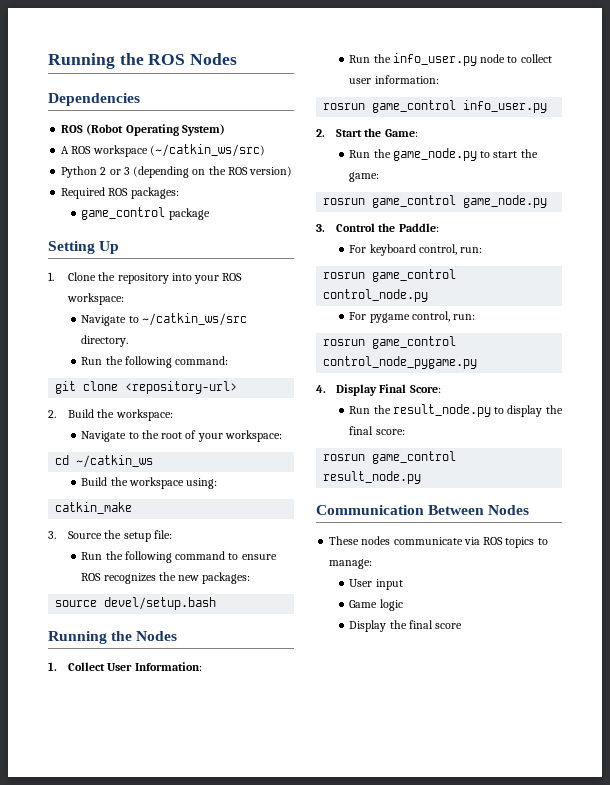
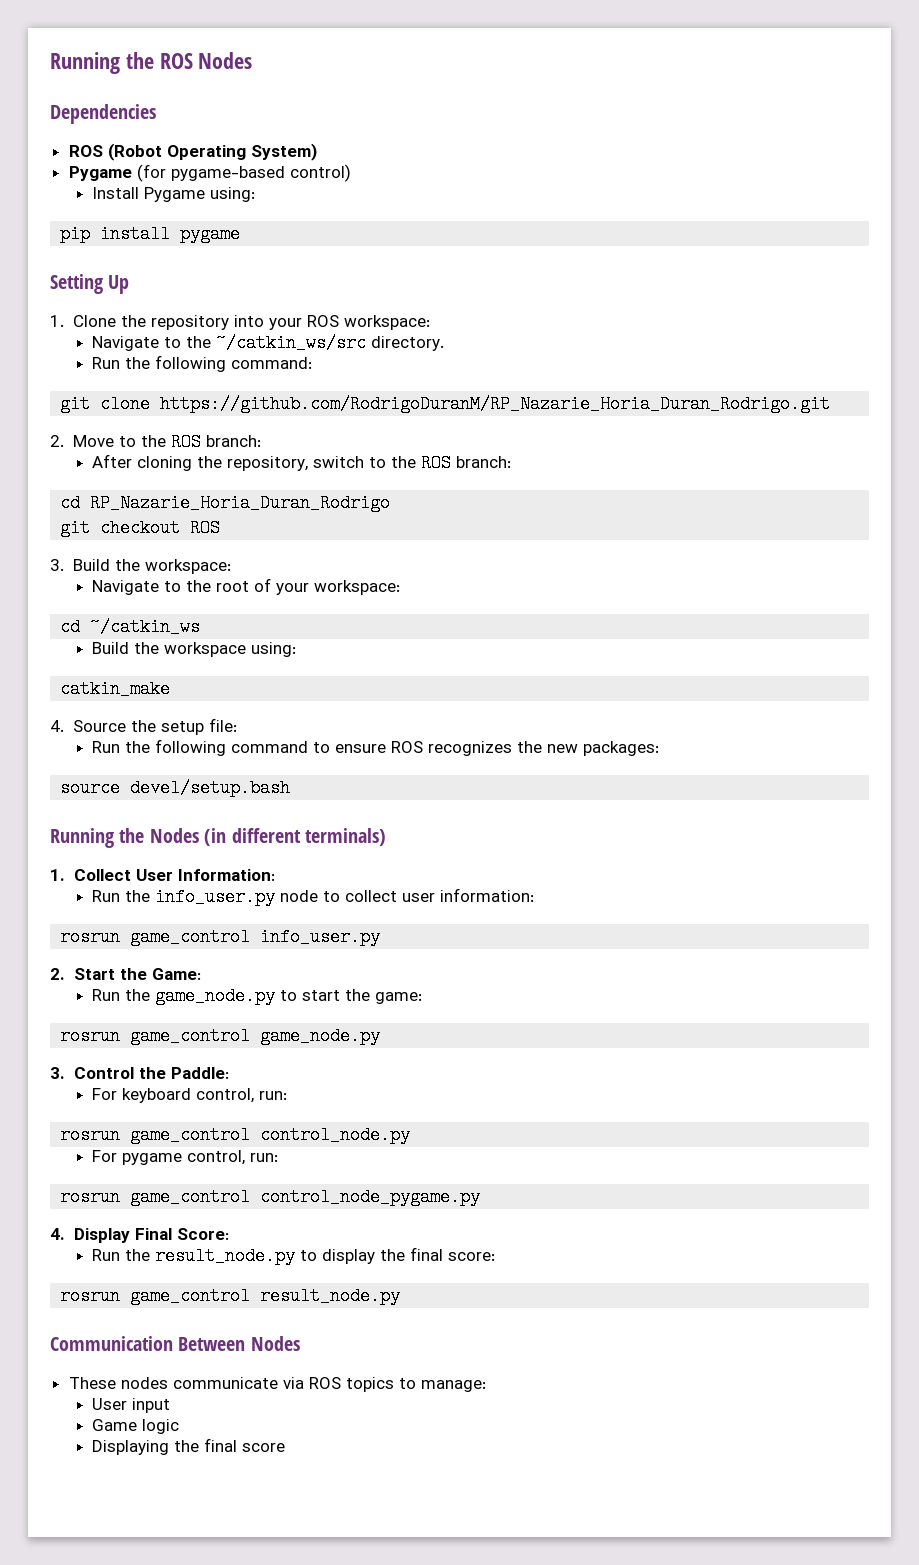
[61,144,265,157] [61,166,293,178] [61,187,179,199] [81,207,210,220] A ROS workspace (~/catkin_ws/src) // Python 2 or 3 (depending on the ROS version) // Required ROS packages: // game_control package -> [68,164,351,182] [92,187,256,202] [60,225,241,243] Pygame (for pygame-based control) // Install Pygame using: // pip install pygame
(139, 319) none -> [186,336,212,348] the
[125,381,238,394] [48,410,56,418] <repository-url> // 2. -> [160,395,831,413] [50,433,262,451] [92,454,512,472] [60,494,391,512] [60,519,221,537] [50,559,64,571] https://github.com/RodrigoDuranM/RP_Nazarie_Horia_Duran_Rodrigo.git // 2. Move to the ROS branch: // After cloning the repository, switch to the ROS branch: // cd RP_Nazarie_Horia_Duran_Rodrigo // git checkout ROS // 3.
[48,531,56,539] 3. -> [50,720,64,732] 4.
(178, 636) none -> [204,828,386,846] (in different terminals)
[349,620,387,632] Display -> [92,1440,170,1455] Displaying

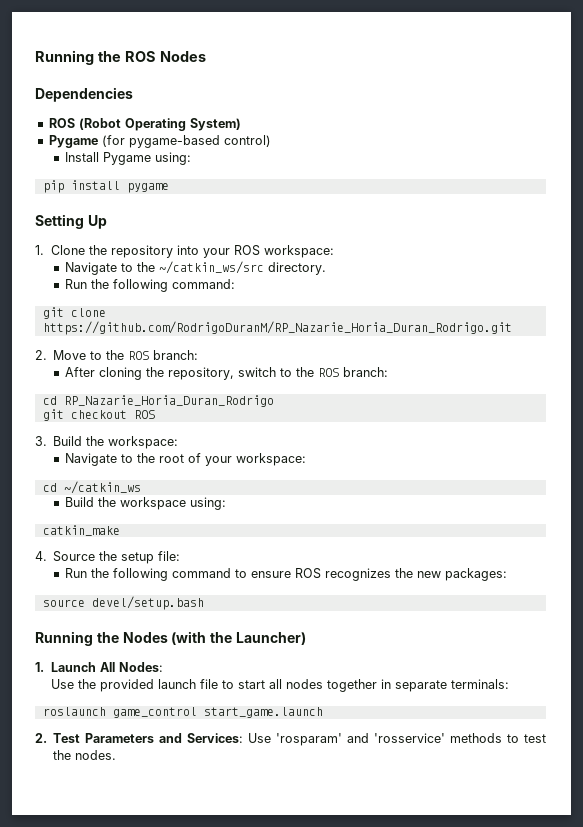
[204,828,386,846] [50,869,275,881] [92,888,535,906] [60,928,381,946] [50,968,201,980] [92,987,423,1005] [60,1027,381,1045] [50,1067,229,1079] [92,1088,288,1103] [60,1126,411,1144] [92,1150,279,1165] [60,1188,481,1206] [50,1228,229,1243] [92,1247,496,1265] [60,1287,401,1305] [50,1336,300,1351] [68,1377,486,1392] [92,1398,171,1413] [92,1419,180,1434] [92,1438,286,1455] (in different terminals) // 1. Collect User Information: // Run the info_user.py node to collect user information: // rosrun game_control info_user.py // 2. Start the Game: // Run the game_node.py to start the game: // rosrun game_control game_node.py // 3. Control the Paddle: // For keyboard control, run: // rosrun game_control control_node.py // For pygame control, run: // rosrun game_control control_node_pygame.py // 4. Display Final Score: // Run the result_node.py to display the final score: // rosrun game_control result_node.py // Communication Between Nodes // These nodes communicate via ROS topics to manage: // User input // Game logic // Displaying the final score -> [171,631,306,645] [35,662,164,672] [51,679,510,692] [42,707,323,718] [35,733,547,746] [53,750,117,760] (with the Launcher) // 1. Launch All Nodes: // Use the provided launch file to start all nodes together in separate terminals: // roslaunch game_control start_game.launch // 2. Test Parameters and Services: Use 'rosparam' and 'rosservice' methods to test the nodes.

